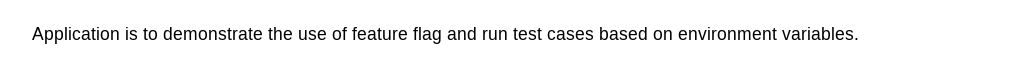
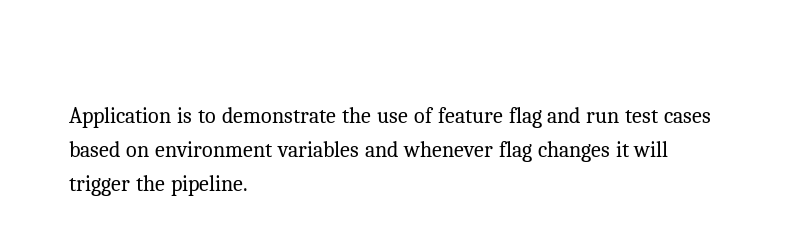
[782,27,859,40] variables. -> [276,141,669,162] [69,175,248,196] variables and whenever flag changes it will trigger the pipeline.

